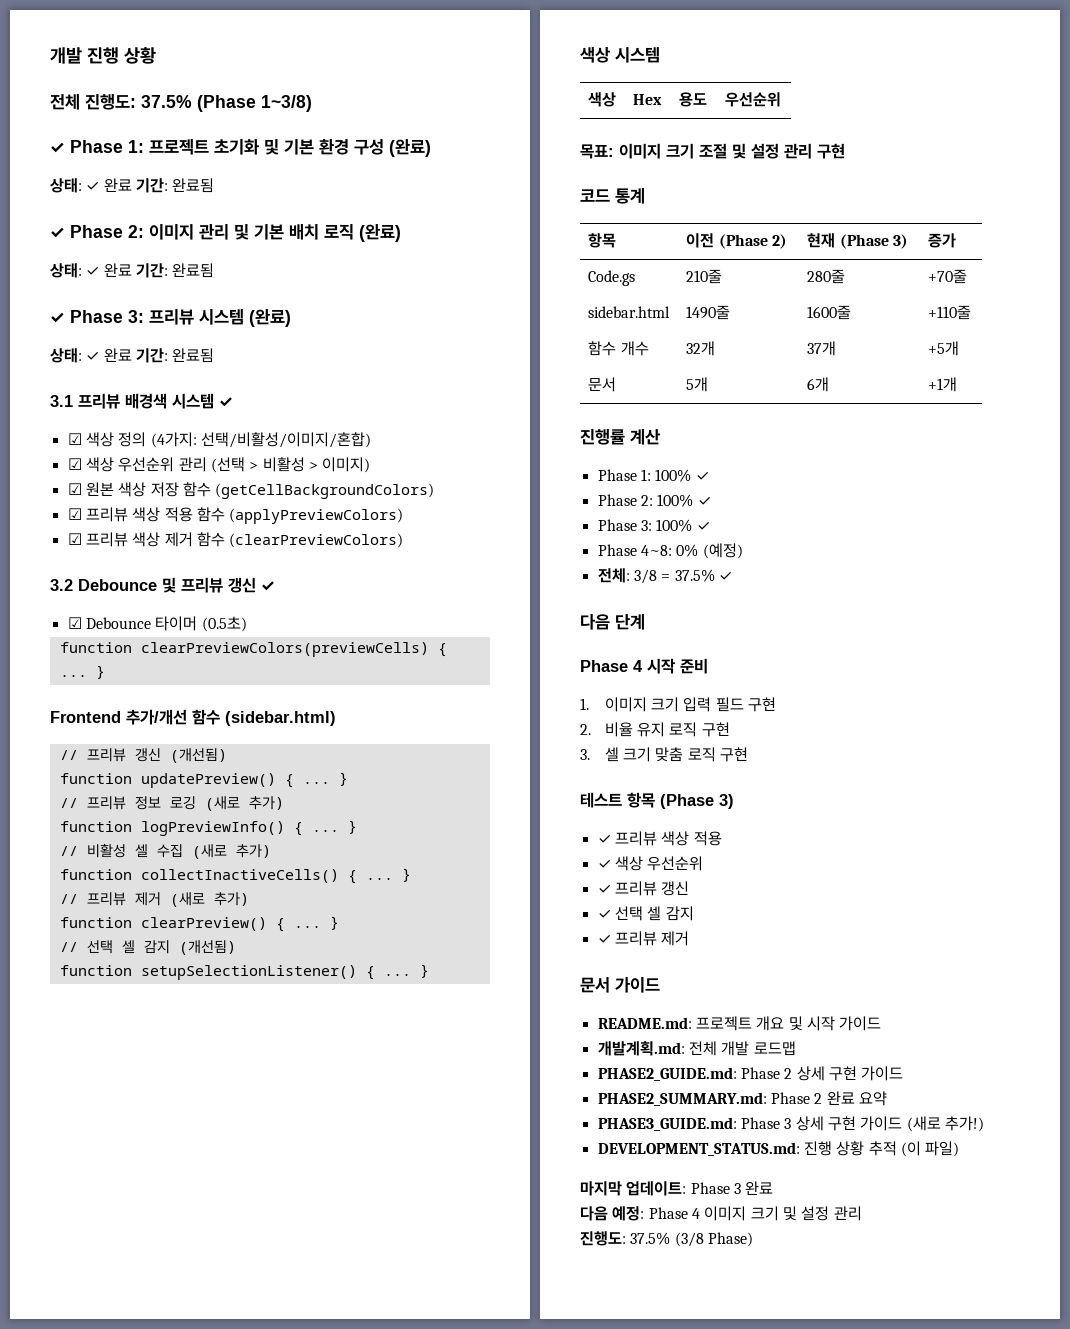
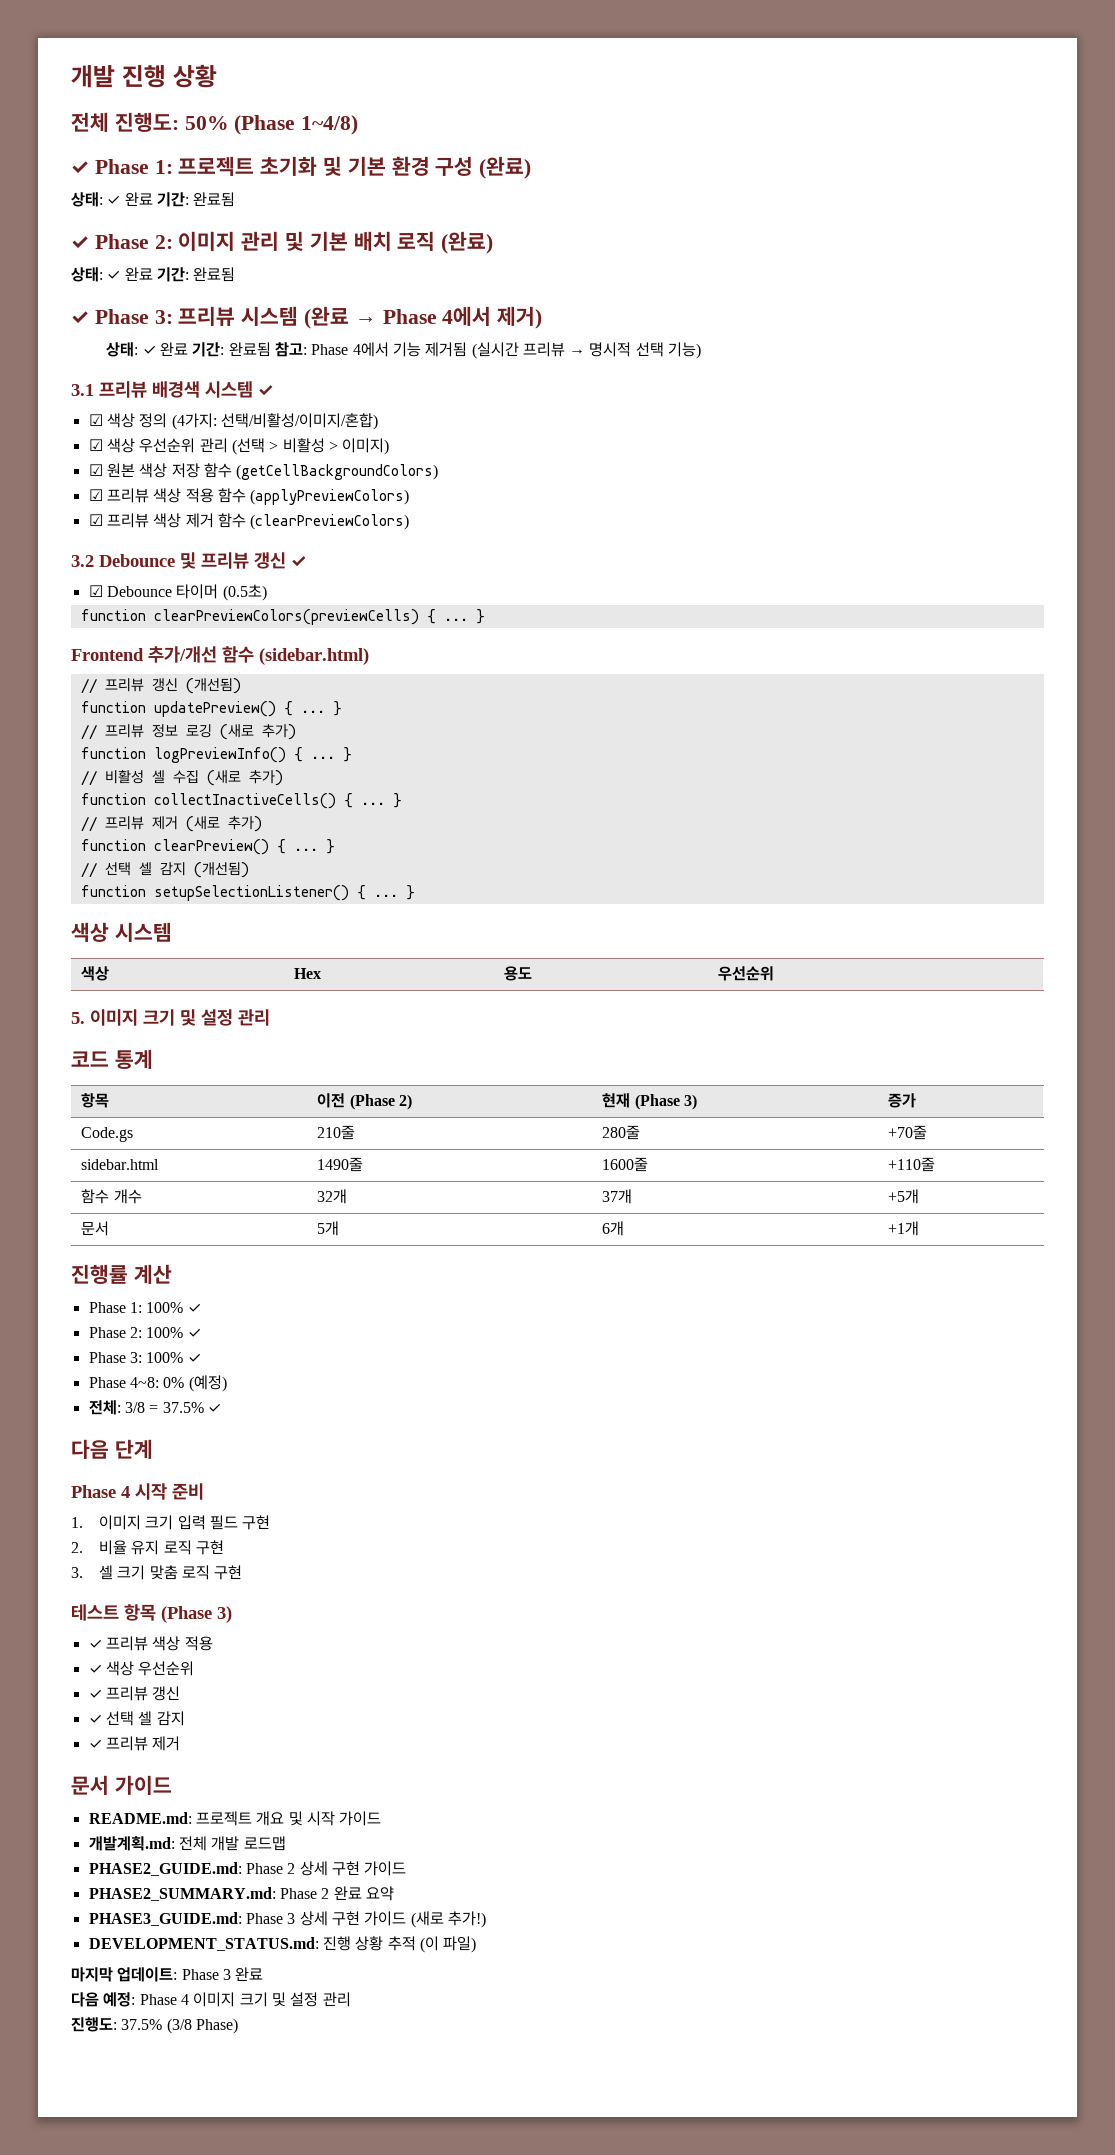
[141,95,312,112] 37.5% (Phase 1~3/8) -> [184,115,359,135] 50% (Phase 1~4/8)
[249,309,291,327] [50,348,215,363] (완료) // 상태: ✓ 완료 기간: 완료됨 -> [304,306,543,329] [106,342,702,359] (완료 → Phase 4에서 제거) // 상태: ✓ 완료 기간: 완료됨 참고: Phase 4에서 기능 제거됨 (실시간 프리뷰 → 명시적 선택 기능)
[580,143,845,159] 목표: 이미지 크기 조절 및 설정 관리 구현 -> [71,1009,270,1026] 5. 이미지 크기 및 설정 관리

